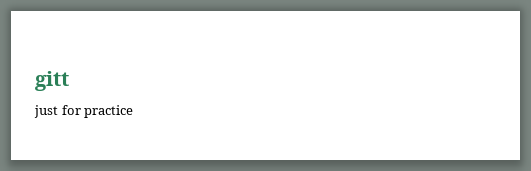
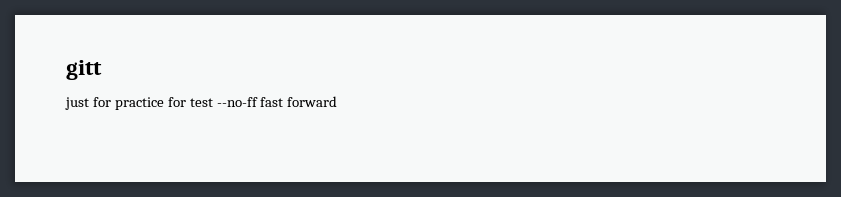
(134, 111) none -> [167,96,338,107] for test --no-ff fast forward

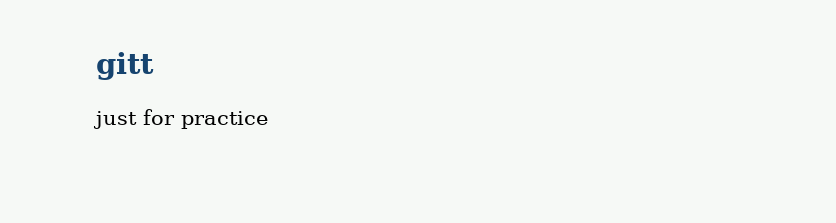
[167,96,338,107] for test --no-ff fast forward -> (268, 120) none

